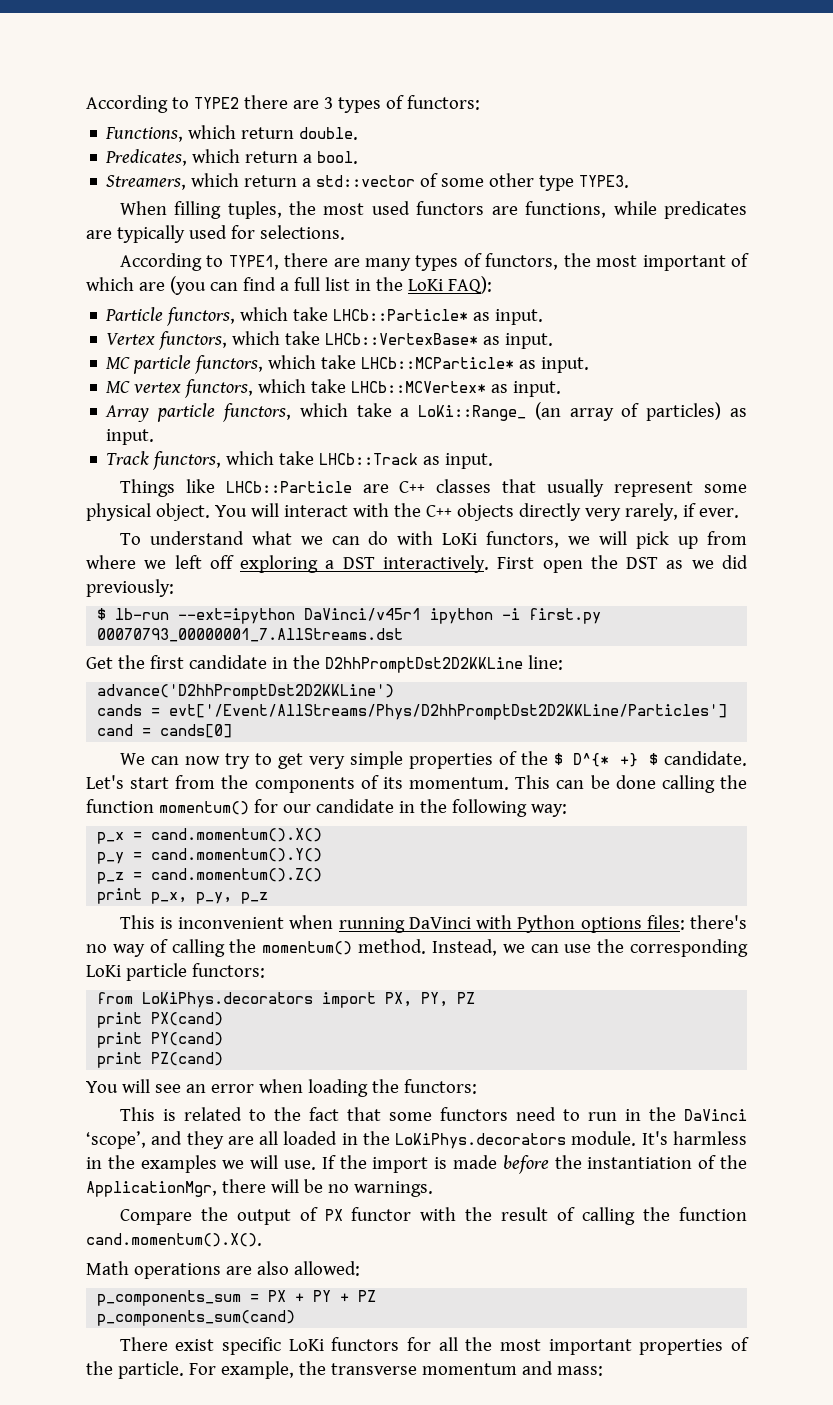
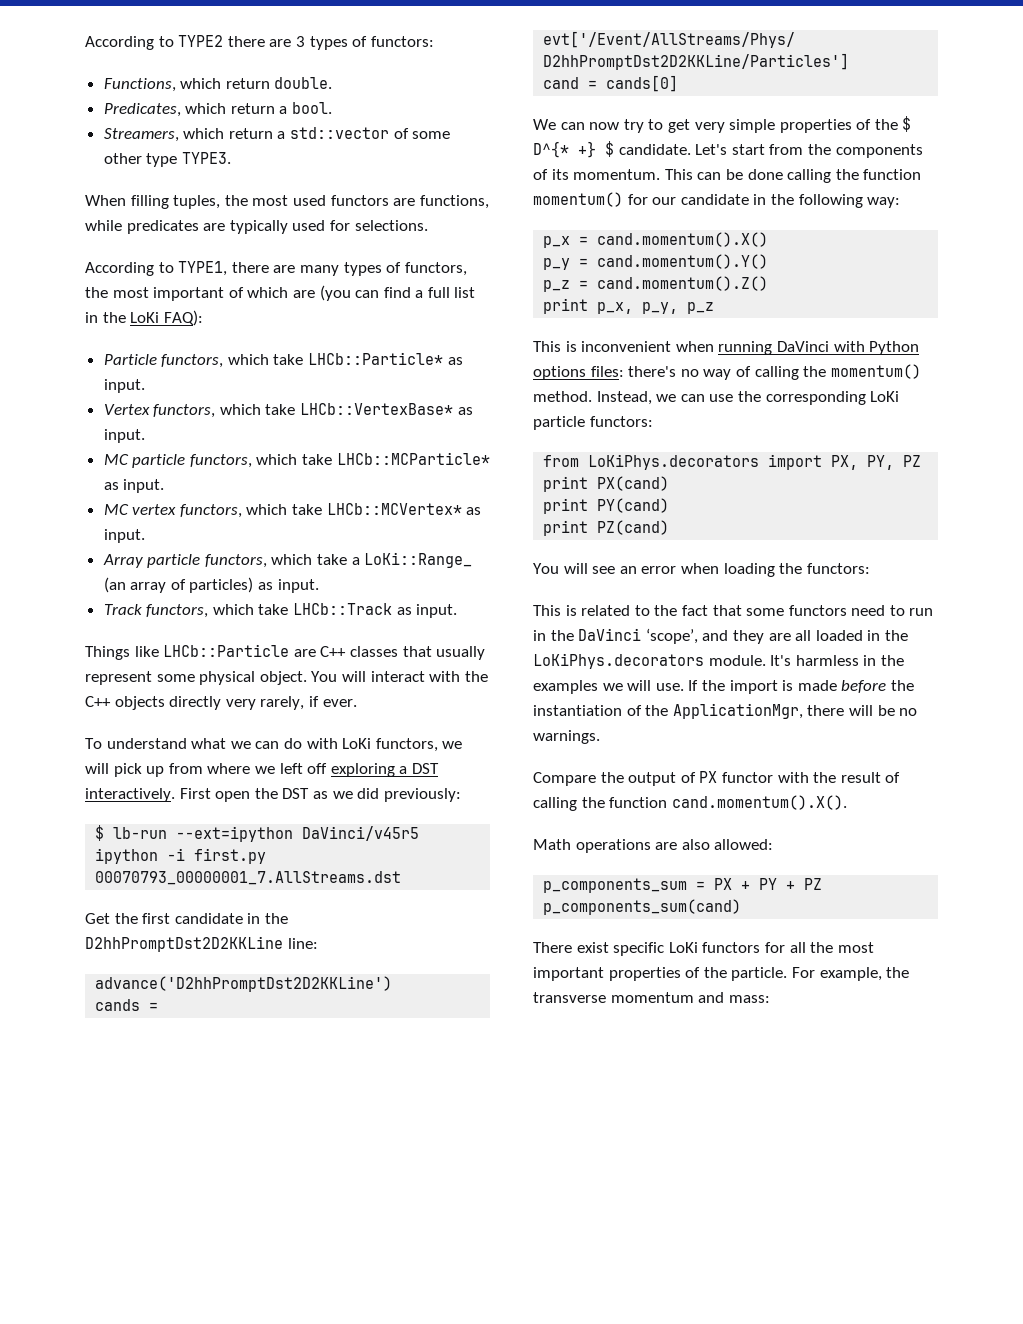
[304,608,422,621] DaVinci/v45r1 -> [302,826,420,841] DaVinci/v45r5

